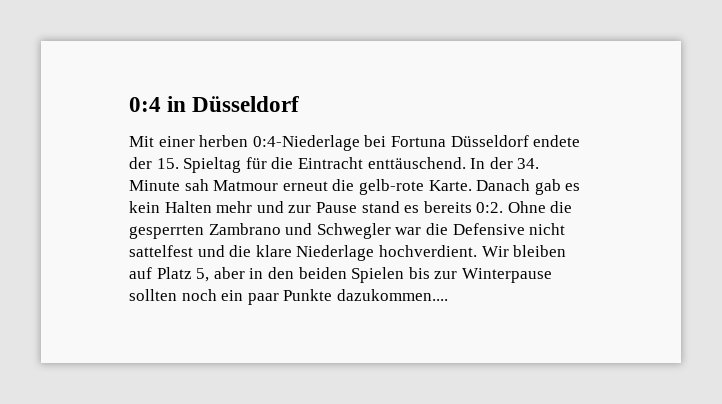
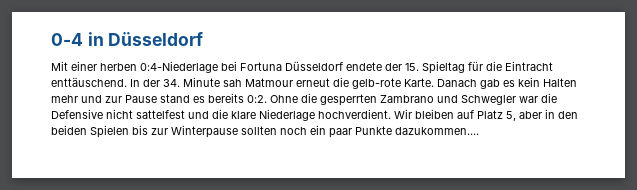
[129,97,161,112] 0:4 -> [51,33,83,46] 0-4

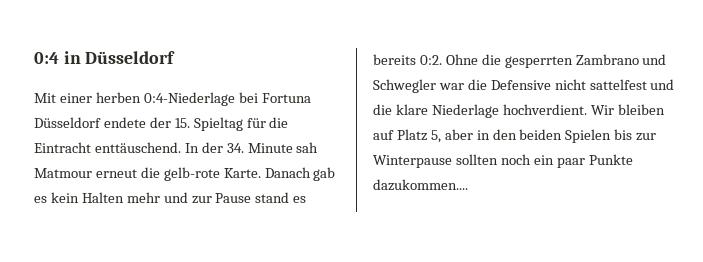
[51,33,83,46] 0-4 -> [34,52,59,64] 0:4

